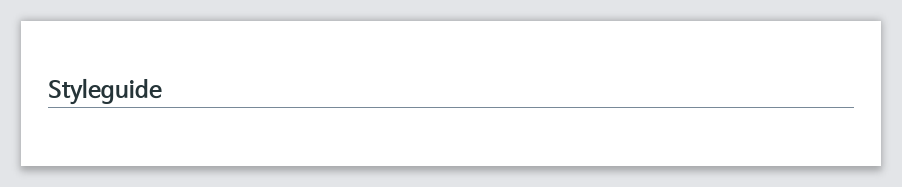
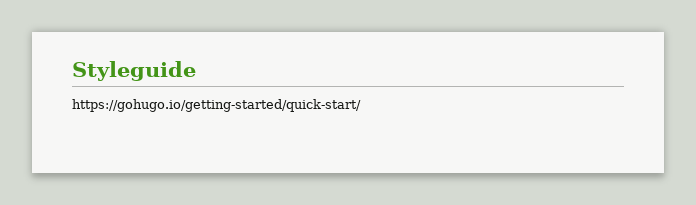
(162, 91) none -> [72,99,361,112] // https://gohugo.io/getting-started/quick-start/

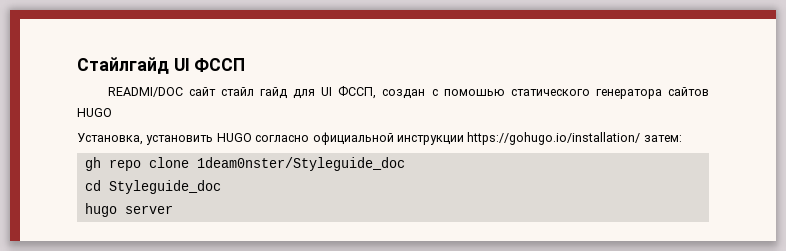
[72,61,196,81] [72,99,361,112] Styleguide // https://gohugo.io/getting-started/quick-start/ -> [77,57,246,74] [107,86,710,99] [77,108,112,117] [77,132,682,145] [84,157,405,171] [84,180,221,194] [84,203,173,217] Стайлгайд UI ФССП // READMI/DOC сайт стайл гайд для UI ФССП, создан с помошью статического генератора сайтов HUGO // Установка, установить HUGO согласно официальной инструкции https://gohugo.io/installation/ затем: // gh repo clone 1deam0nster/Styleguide_doc // cd Styleguide_doc // hugo server

